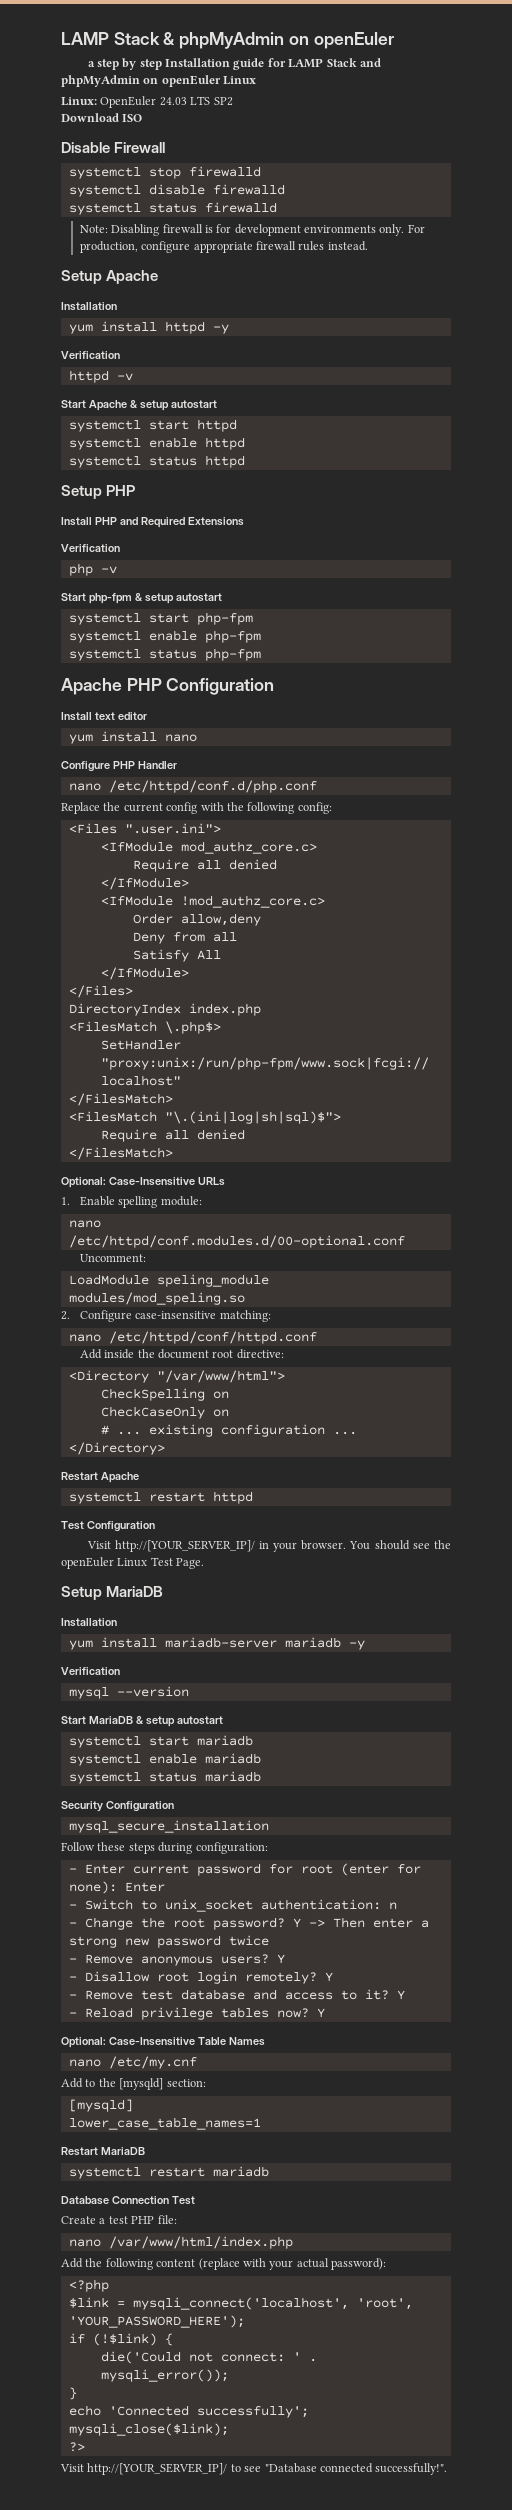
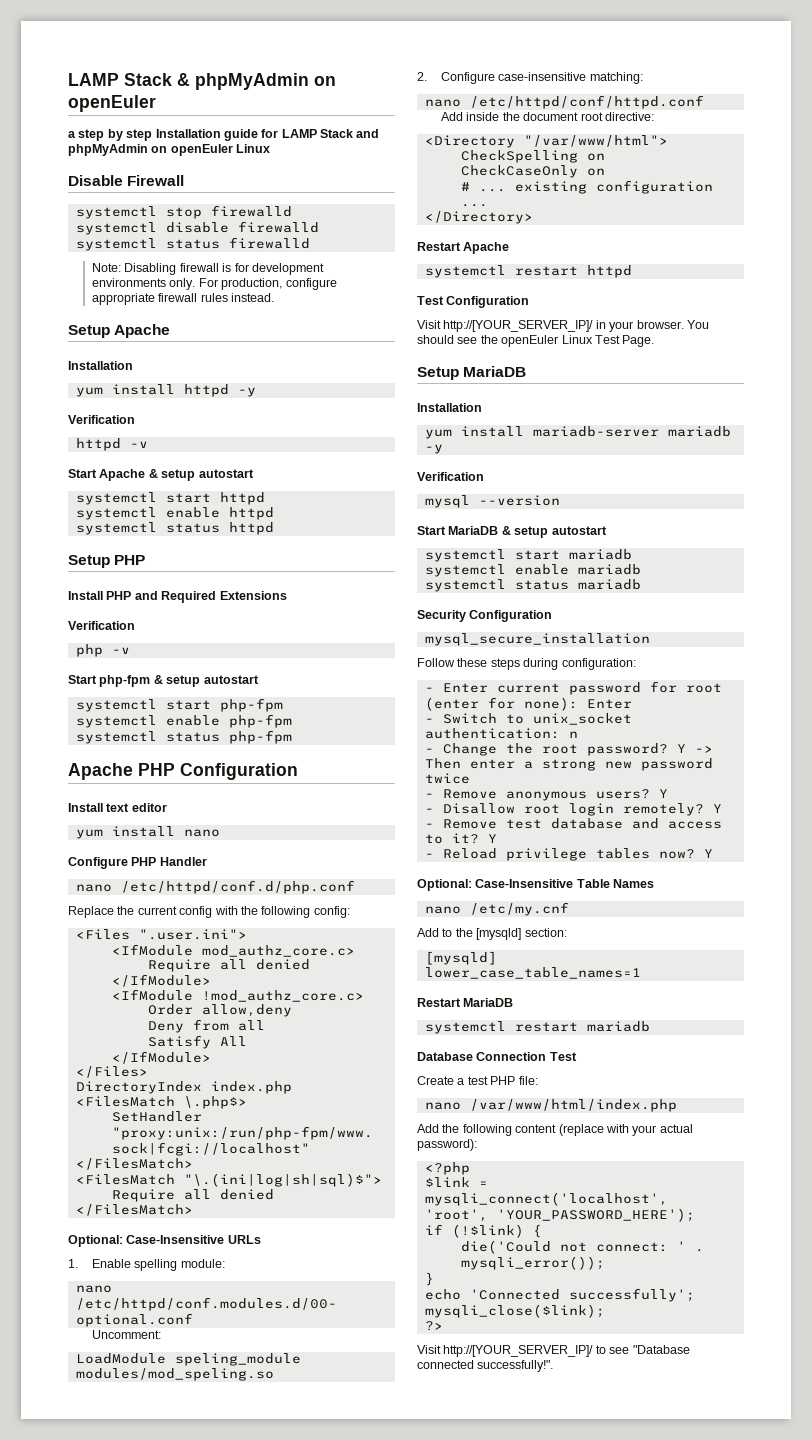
[61,96,233,108] [61,113,143,122] // Linux: OpenEuler 24.03 LTS SP2 // Download ISO -> (271, 148) none

